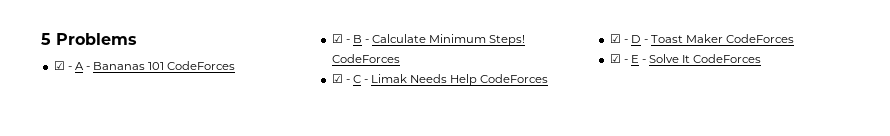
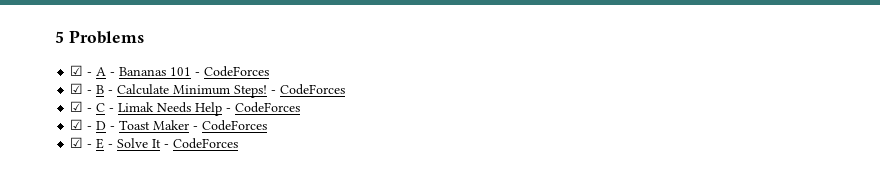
(165, 66) none -> [195,72,201,76] -
(526, 40) none -> [271,90,277,94] -
(478, 80) none -> [226,108,232,112] -
(724, 38) none -> [193,126,199,130] -
(691, 59) none -> [164,144,170,148] -

